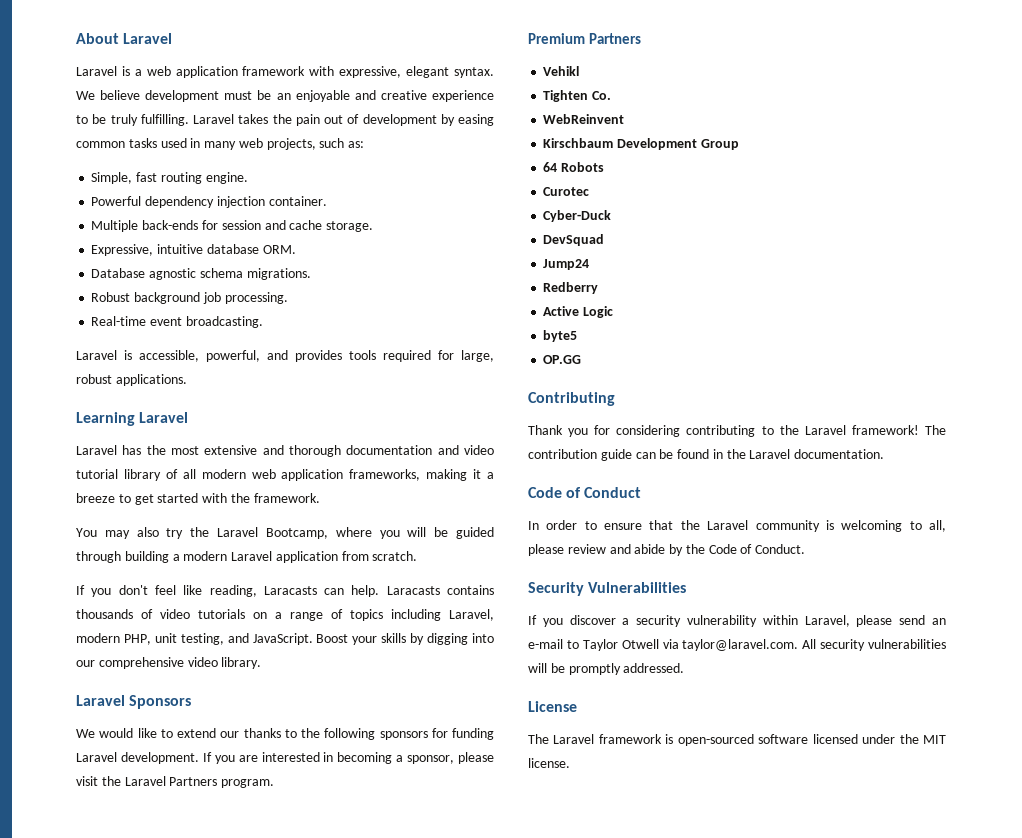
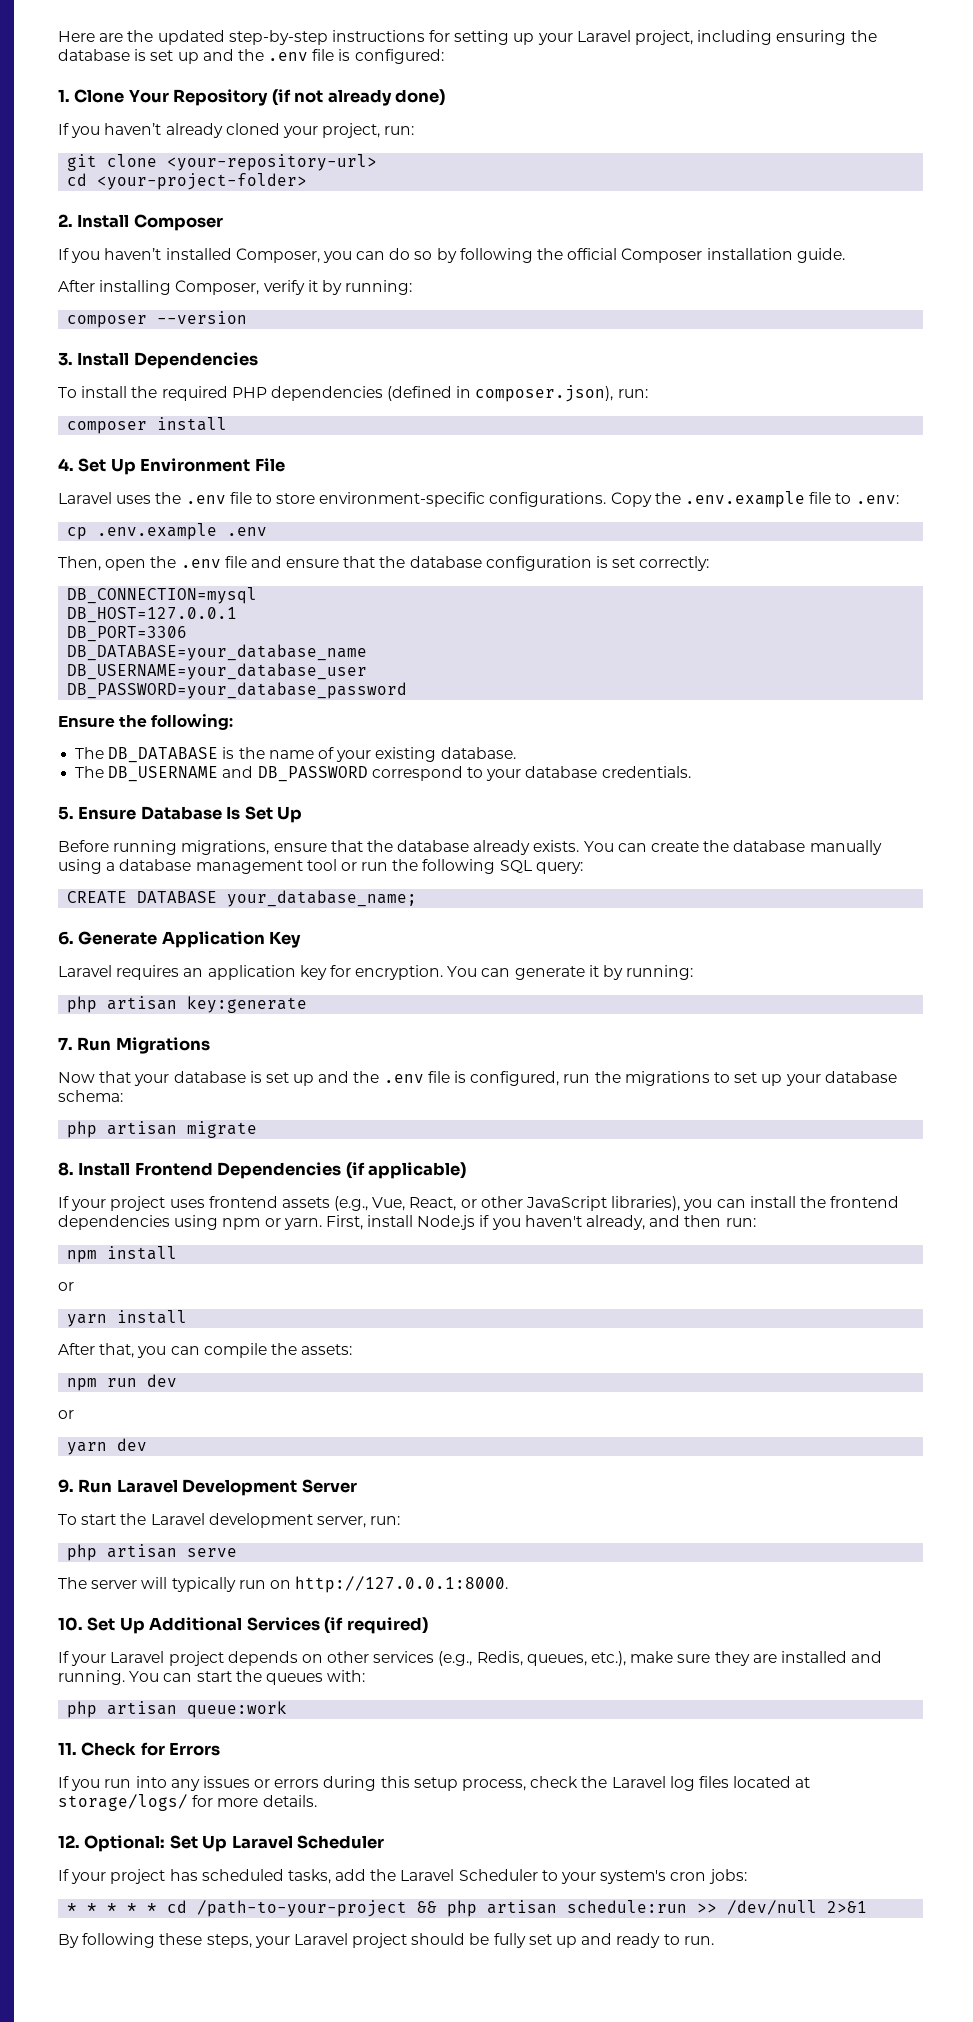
[76,33,173,44] [76,66,495,78] [76,90,494,102] [76,114,494,126] [76,138,365,150] [91,172,248,184] [91,196,327,208] [91,220,374,232] [91,244,296,256] [91,268,311,280] [91,292,288,304] [91,316,263,328] [76,350,494,362] [76,374,187,386] [76,412,189,426] [76,445,494,457] [76,469,494,481] [76,493,320,505] [76,527,494,539] [76,551,418,563] [76,585,495,597] [76,609,494,621] [76,633,494,645] [76,657,262,669] [76,695,192,709] [76,728,494,740] [76,752,494,764] [76,776,275,788] [528,33,641,44] [543,66,580,76] [543,90,612,102] [543,114,625,124] [543,138,739,150] [543,162,605,172] [543,187,590,196] [543,210,612,222] [543,234,605,246] [543,259,590,270] [543,282,599,294] [543,306,614,318] [543,330,578,342] [543,355,582,364] [528,392,615,406] [528,425,946,437] [528,449,885,461] [528,487,642,498] [528,520,946,532] [528,544,806,556] [528,582,687,596] [528,615,946,627] [528,639,946,651] [528,663,685,675] [528,701,577,712] [528,734,947,746] [528,758,570,768] About Laravel // Laravel is a web application framework with expressive, elegant syntax. We believe development must be an enjoyable and creative experience to be truly fulfilling. Laravel takes the pain out of development by easing common tasks used in many web projects, such as: // Simple, fast routing engine. // Powerful dependency injection container. // Multiple back-ends for session and cache storage. // Expressive, intuitive database ORM. // Database agnostic schema migrations. // Robust background job processing. // Real-time event broadcasting. // Laravel is accessible, powerful, and provides tools required for large, robust applications. // Learning Laravel // Laravel has the most extensive and thorough documentation and video tutorial library of all modern web application frameworks, making it a breeze to get started with the framework. // You may also try the Laravel Bootcamp, where you will be guided through building a modern Laravel application from scratch. // If you don't feel like reading, Laracasts can help. Laracasts contains thousands of video tutorials on a range of topics including Laravel, modern PHP, unit testing, and JavaScript. Boost your skills by digging into our comprehensive video library. // Laravel Sponsors // We would like to extend our thanks to the following sponsors for funding Laravel development. If you are interested in becoming a sponsor, please visit the Laravel Partners program. // Premium Partners // Vehikl // Tighten Co. // WebReinvent // Kirschbaum Development Group // 64 Robots // Curotec // Cyber-Duck // DevSquad // Jump24 // Redberry // Active Logic // byte5 // OP.GG // Contributing // Thank you for considering contributing to the Laravel framework! The contribution guide can be found in the Laravel documentation. // Code of Conduct // In order to ensure that the Laravel community is welcoming to all, please review and abide by the Code of Conduct. // Security Vulnerabilities // If you discover a security vulnerability within Laravel, please send an e-mail to Taylor Otwell via taylor@laravel.com. All security vulnerabilities will be promptly addressed. // License // The Laravel framework is open-sourced software licensed under the MIT license. -> [58,30,877,45] [58,49,444,64] [58,89,446,106] [58,123,415,138] [67,154,378,171] [67,173,308,190] [58,214,223,231] [58,248,845,263] [58,280,413,295] [67,311,248,328] [58,352,258,369] [58,385,648,402] [67,417,228,434] [58,458,285,475] [58,491,899,508] [67,523,268,540] [58,556,710,571] [67,587,258,604] [67,607,238,623] [67,626,188,642] [67,644,368,661] [67,663,368,680] [67,682,408,699] [58,714,234,730] [75,747,516,763] [75,766,691,782] [58,806,303,823] [58,840,882,855] [58,859,583,874] [67,890,418,907] [58,931,302,948] [58,965,694,980] [67,996,308,1013] [58,1037,210,1054] [58,1071,897,1086] [58,1090,123,1102] [67,1121,258,1138] [58,1162,467,1179] [58,1196,900,1211] [58,1215,756,1230] [67,1246,178,1263] [58,1282,74,1291] [67,1310,188,1327] [58,1343,353,1358] [67,1374,178,1391] [58,1410,74,1419] [67,1438,148,1455] [58,1479,357,1496] [58,1513,401,1528] [67,1544,238,1561] [58,1576,509,1593] [58,1617,428,1634] [58,1651,883,1666] [58,1670,366,1685] [67,1701,288,1718] [58,1742,221,1756] [58,1776,811,1791] [58,1794,317,1811] [58,1835,385,1852] [58,1869,747,1884] [67,1900,868,1917] [58,1933,714,1948] Here are the updated step-by-step instructions for setting up your Laravel project, including ensuring the database is set up and the .env file is configured: // 1. Clone Your Repository (if not already done) // If you haven’t already cloned your project, run: // git clone <your-repository-url> // cd <your-project-folder> // 2. Install Composer // If you haven’t installed Composer, you can do so by following the official Composer installation guide. // After installing Composer, verify it by running: // composer --version // 3. Install Dependencies // To install the required PHP dependencies (defined in composer.json), run: // composer install // 4. Set Up Environment File // Laravel uses the .env file to store environment-specific configurations. Copy the .env.example file to .env: // cp .env.example .env // Then, open the .env file and ensure that the database configuration is set correctly: // DB_CONNECTION=mysql // DB_HOST=127.0.0.1 // DB_PORT=3306 // DB_DATABASE=your_database_name // DB_USERNAME=your_database_user // DB_PASSWORD=your_database_password // Ensure the following: // The DB_DATABASE is the name of your existing database. // The DB_USERNAME and DB_PASSWORD correspond to your database credentials. // 5. Ensure Database Is Set Up // Before running migrations, ensure that the database already exists. You can create the database manually using a database management tool or run the following SQL query: // CREATE DATABASE your_database_name; // 6. Generate Application Key // Laravel requires an application key for encryption. You can generate it by running: // php artisan key:generate // 7. Run Migrations // Now that your database is set up and the .env file is configured, run the migrations to set up your database schema: // php artisan migrate // 8. Install Frontend Dependencies (if applicable) // If your project uses frontend assets (e.g., Vue, React, or other JavaScript libraries), you can install the frontend dependencies using npm or yarn. First, install Node.js if you haven't already, and then run: // npm install // or // yarn install // After that, you can compile the assets: // npm run dev // or // yarn dev // 9. Run Laravel Development Server // To start the Laravel development server, run: // php artisan serve // The server will typically run on http://127.0.0.1:8000. // 10. Set Up Additional Services (if required) // If your Laravel project depends on other services (e.g., Redis, queues, etc.), make sure they are installed and running. You can start the queues with: // php artisan queue:work // 11. Check for Errors // If you run into any issues or errors during this setup process, check the Laravel log files located at storage/logs/ for more details. // 12. Optional: Set Up Laravel Scheduler // If your project has scheduled tasks, add the Laravel Scheduler to your system's cron jobs: // * * * * * cd /path-to-your-project && php artisan schedule:run >> /dev/null 2>&1 // By following these steps, your Laravel project should be fully set up and ready to run.

